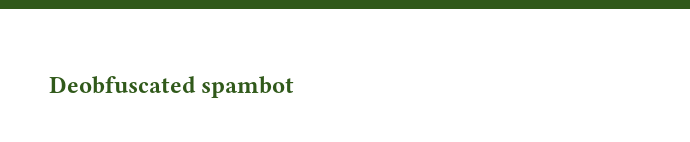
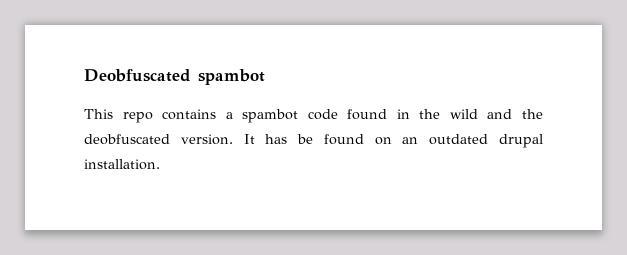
(295, 87) none -> [84,109,544,123] [84,134,543,148] [84,159,160,170] // This repo contains a spambot code found in the wild and the deobfuscated version. It has be found on an outdated drupal installation.

